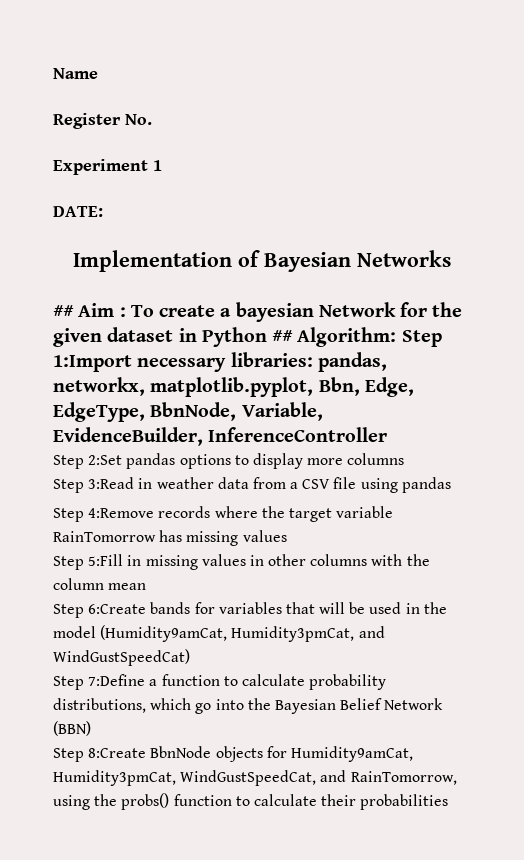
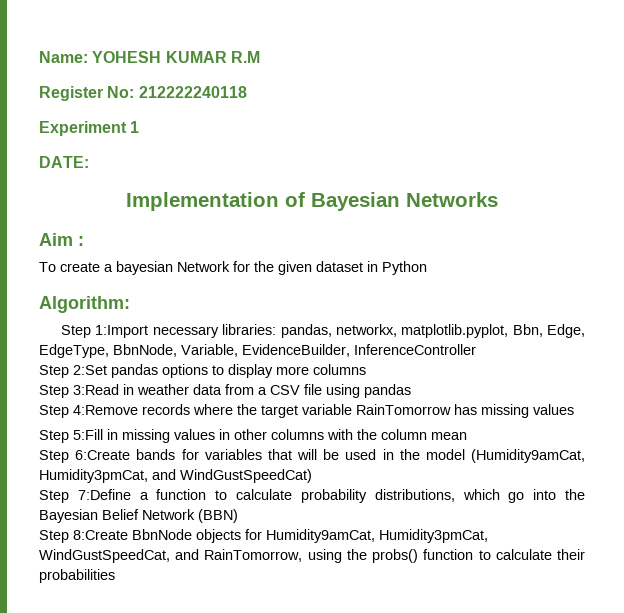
[53,68,98,79] Name -> [39,51,260,63] Name: YOHESH KUMAR R.M
[125,114,152,125] No. -> [107,86,247,98] No: 212222240118
[53,305,74,317] ## -> (498, 199) none
(126, 312) none -> (84, 241) //
[272,330,294,342] ## -> (427, 268) //
(397, 337) none -> (130, 304) //

